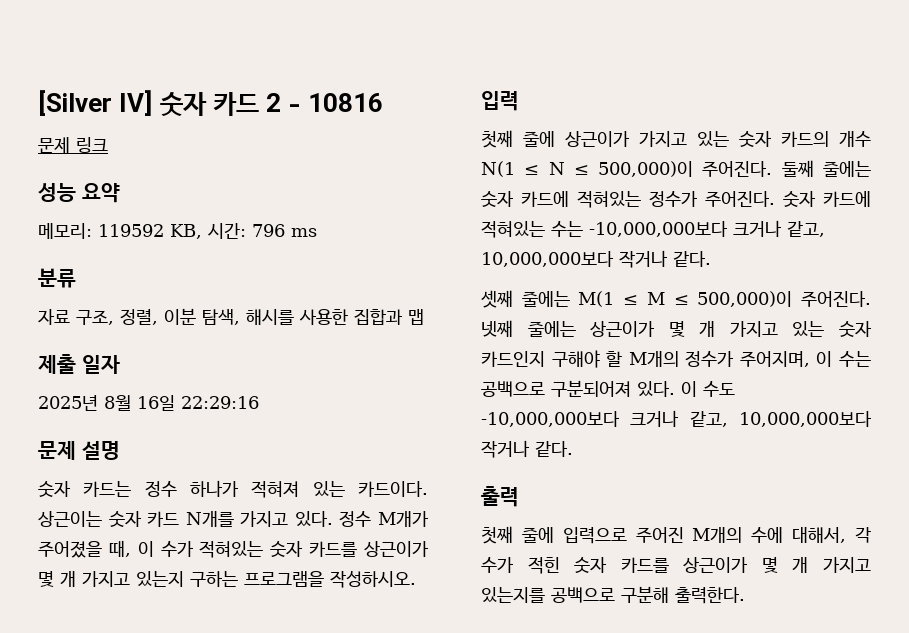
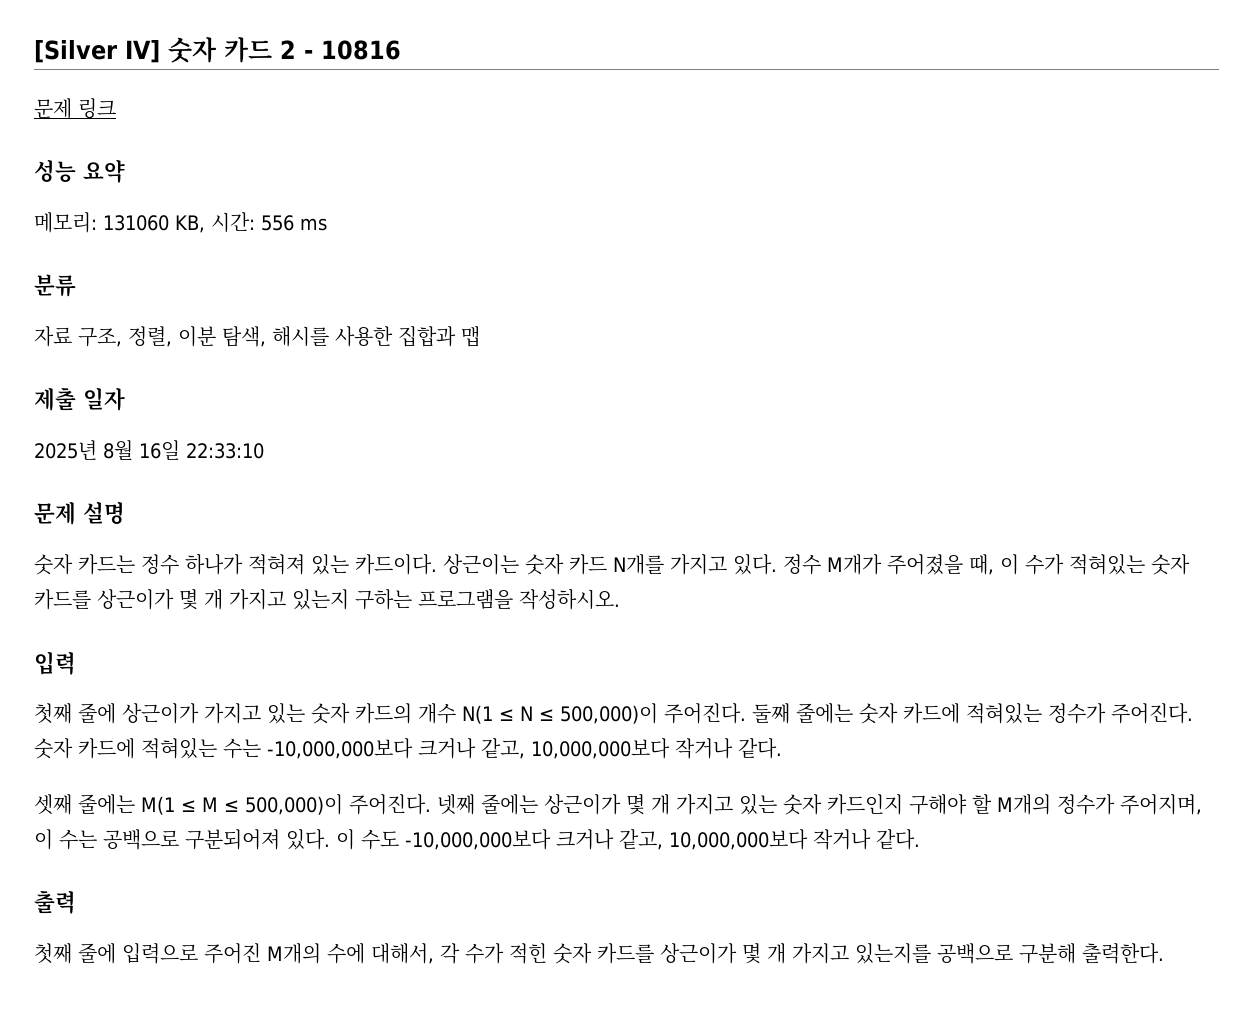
[98,224,164,237] 119592 -> [103,215,169,231] 131060
[252,224,285,237] 796 -> [261,215,294,231] 556
[181,396,259,409] 22:29:16 -> [186,443,264,459] 22:33:10

